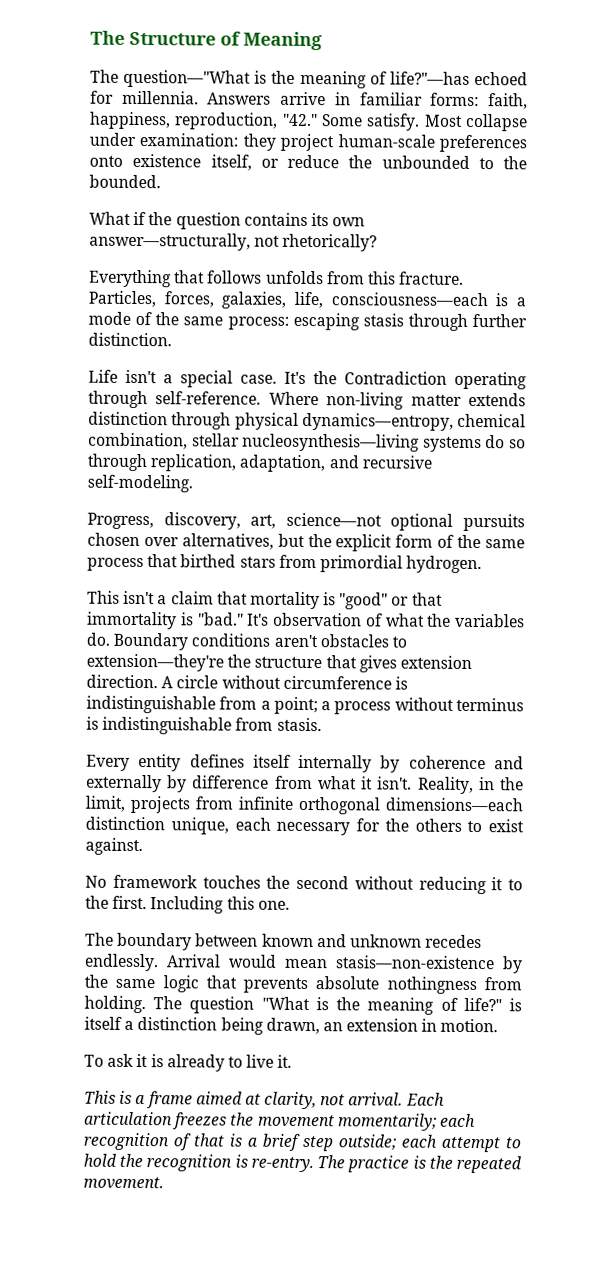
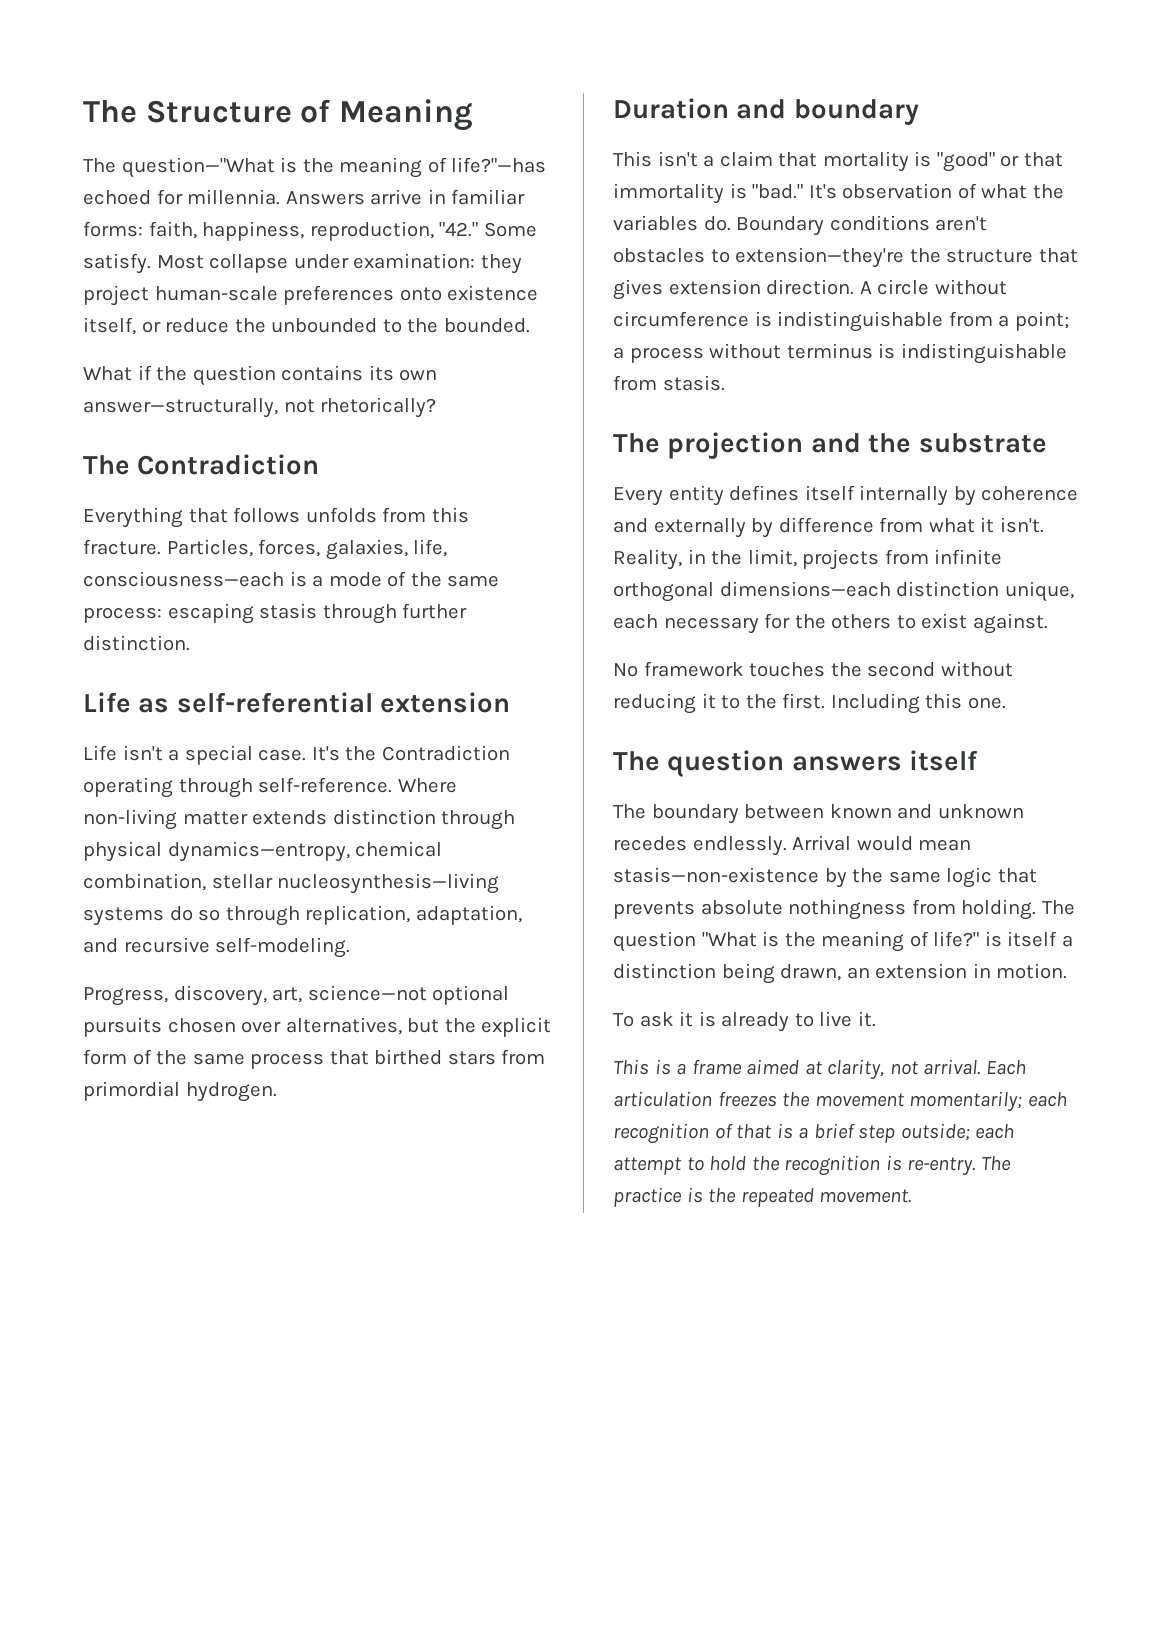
(378, 242) none -> [83,454,320,475] // The Contradiction
(172, 339) none -> [83,692,511,713] // Life as self-referential extension
(483, 564) none -> [613,98,919,125] // Duration and boundary
(322, 724) none -> [613,432,1047,459] // The projection and the substrate
(290, 905) none -> [613,750,979,777] // The question answers itself

